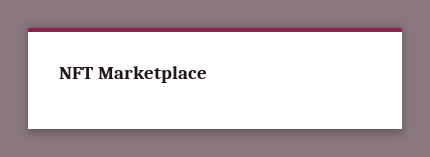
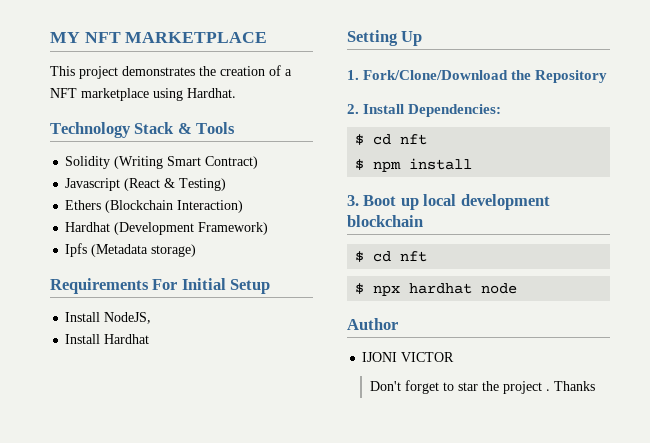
[59,66,207,83] NFT Marketplace -> [50,32,268,43] [50,65,292,79] [50,88,236,101] [50,122,236,138] [65,156,259,169] [65,178,227,191] [65,200,244,213] [65,222,269,235] [65,243,197,257] [50,278,271,294] [65,312,152,324] [65,334,150,344] [347,30,423,46] [347,70,608,83] [347,104,502,117] [355,134,428,145] [355,158,473,172] [347,194,550,210] [347,215,423,227] [355,251,428,262] [355,283,518,296] [347,318,398,330] [362,352,455,362] [369,380,595,394] MY NFT MARKETPLACE // This project demonstrates the creation of a NFT marketplace using Hardhat. // Technology Stack & Tools // Solidity (Writing Smart Contract) // Javascript (React & Testing) // Ethers (Blockchain Interaction) // Hardhat (Development Framework) // Ipfs (Metadata storage) // Requirements For Initial Setup // Install NodeJS, // Install Hardhat // Setting Up // 1. Fork/Clone/Download the Repository // 2. Install Dependencies: // $ cd nft // $ npm install // 3. Boot up local development blockchain // $ cd nft // $ npx hardhat node // Author // IJONI VICTOR // Don't forget to star the project . Thanks

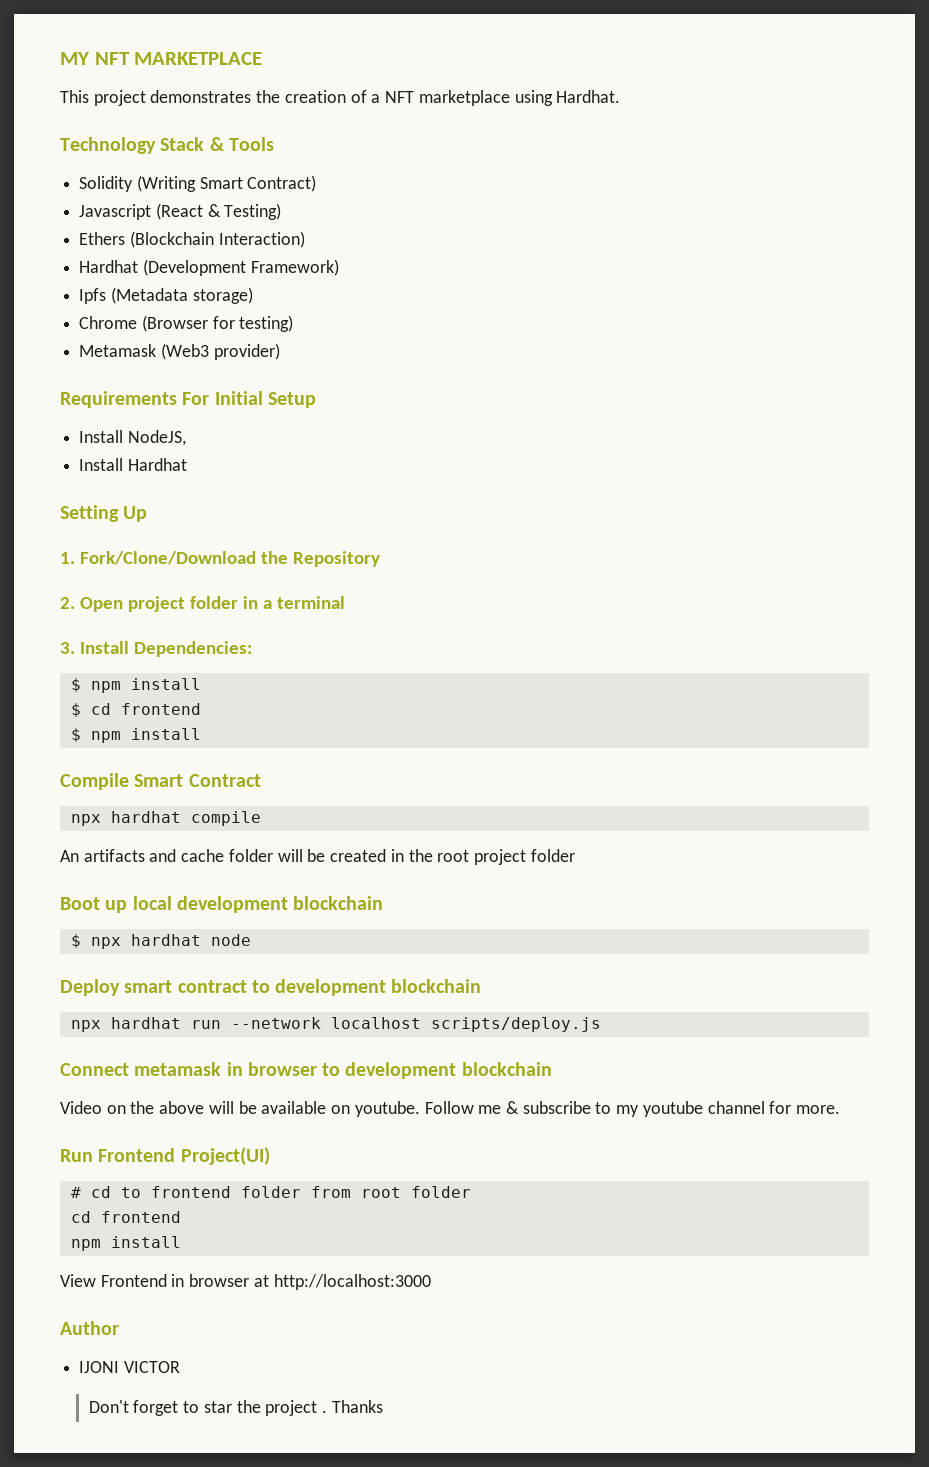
(197, 250) none -> [79,315,294,332] [79,343,280,360] // Chrome (Browser for testing) // Metamask (Web3 provider)
(359, 109) none -> [79,596,345,612] [60,642,75,654] Open project folder in a terminal // 3.
[355,134,428,145] [355,158,473,172] [347,195,359,206] // $ cd nft // $ npm install // 3. -> [70,678,201,693] [70,703,201,717] [70,728,201,743] [60,773,261,790] [70,811,261,826] [60,849,575,865] // $ npm install // $ cd frontend // $ npm install // Compile Smart Contract // npx hardhat compile // An artifacts and cache folder will be created in the root project folder //
[355,251,428,262] // $ cd nft -> (384, 903) none
(518, 288) none -> [60,979,482,996] [70,1017,601,1032] [60,1062,552,1079] [60,1101,841,1117] [60,1147,270,1166] [70,1186,471,1198] [70,1211,181,1223] [70,1236,181,1251] [60,1274,431,1290] // Deploy smart contract to development blockchain // npx hardhat run --network localhost scripts/deploy.js // Connect metamask in browser to development blockchain // Video on the above will be available on youtube. Follow me & subscribe to my youtube channel for more. // Run Frontend Project(UI) // # cd to frontend folder from root folder // cd frontend // npm install // View Frontend in browser at http://localhost:3000

